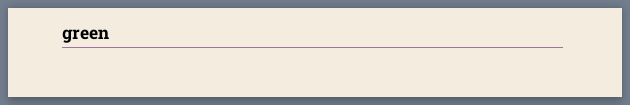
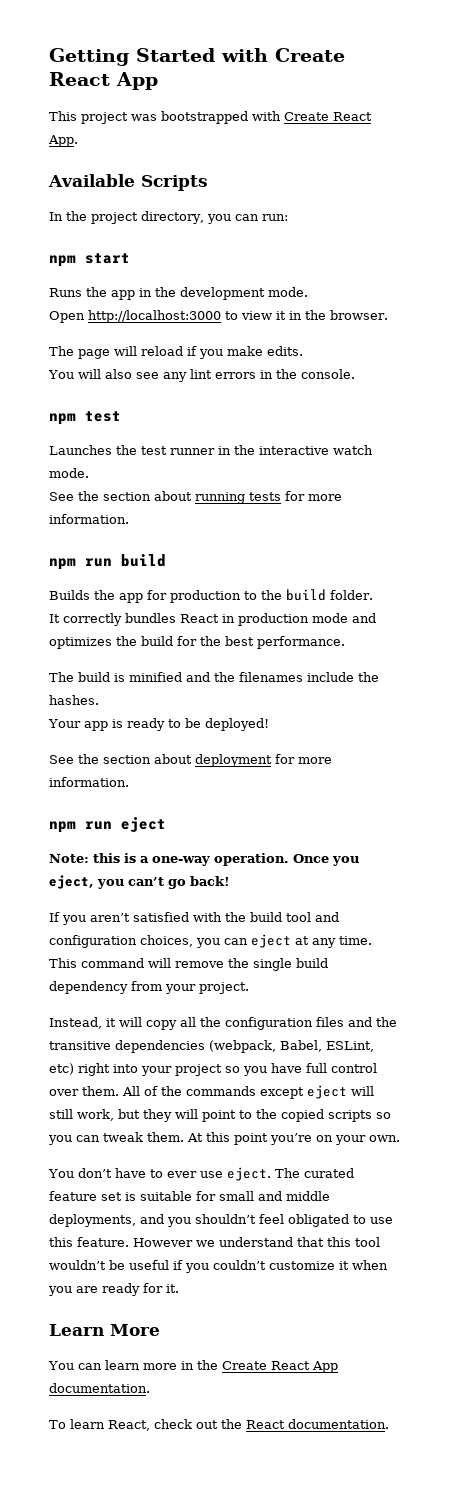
[62,29,109,43] green -> [49,48,345,66] [49,72,158,90] [49,111,372,124] [48,135,78,147] [48,174,208,191] [49,211,288,224] [49,253,130,267] [49,287,308,300] [49,310,388,323] [49,346,303,359] [48,369,355,382] [49,411,121,425] [49,445,373,455] [49,468,89,478] [49,491,342,504] [49,514,129,524] [49,554,166,570] [49,589,373,603] [49,613,376,626] [49,636,345,649] [49,672,379,682] [49,695,99,705] [48,718,269,731] [49,754,332,767] [49,777,129,787] [49,817,166,833] [49,853,359,866] [49,875,230,889] [49,912,339,925] [49,934,372,948] [49,958,328,971] [49,981,249,994] [49,1017,397,1030] [49,1040,374,1053] [49,1063,377,1076] [49,1085,374,1099] [49,1109,391,1122] [48,1132,400,1145] [48,1167,354,1181] [49,1191,330,1201] [49,1214,393,1227] [49,1237,380,1247] [49,1260,388,1273] [48,1283,179,1296] [49,1324,160,1336] [48,1360,338,1373] [49,1383,150,1393] [49,1419,389,1431] Getting Started with Create React App // This project was bootstrapped with Create React App. // Available Scripts // In the project directory, you can run: // npm start // Runs the app in the development mode. // Open http://localhost:3000 to view it in the browser. // The page will reload if you make edits. // You will also see any lint errors in the console. // npm test // Launches the test runner in the interactive watch mode. // See the section about running tests for more information. // npm run build // Builds the app for production to the build folder. // It correctly bundles React in production mode and optimizes the build for the best performance. // The build is minified and the filenames include the hashes. // Your app is ready to be deployed! // See the section about deployment for more information. // npm run eject // Note: this is a one-way operation. Once you eject, you can’t go back! // If you aren’t satisfied with the build tool and configuration choices, you can eject at any time. This command will remove the single build dependency from your project. // Instead, it will copy all the configuration files and the transitive dependencies (webpack, Babel, ESLint, etc) right into your project so you have full control over them. All of the commands except eject will still work, but they will point to the copied scripts so you can tweak them. At this point you’re on your own. // You don’t have to ever use eject. The curated feature set is suitable for small and middle deployments, and you shouldn’t feel obligated to use this feature. However we understand that this tool wouldn’t be useful if you couldn’t customize it when you are ready for it. // Learn More // You can learn more in the Create React App documentation. // To learn React, check out the React documentation.

